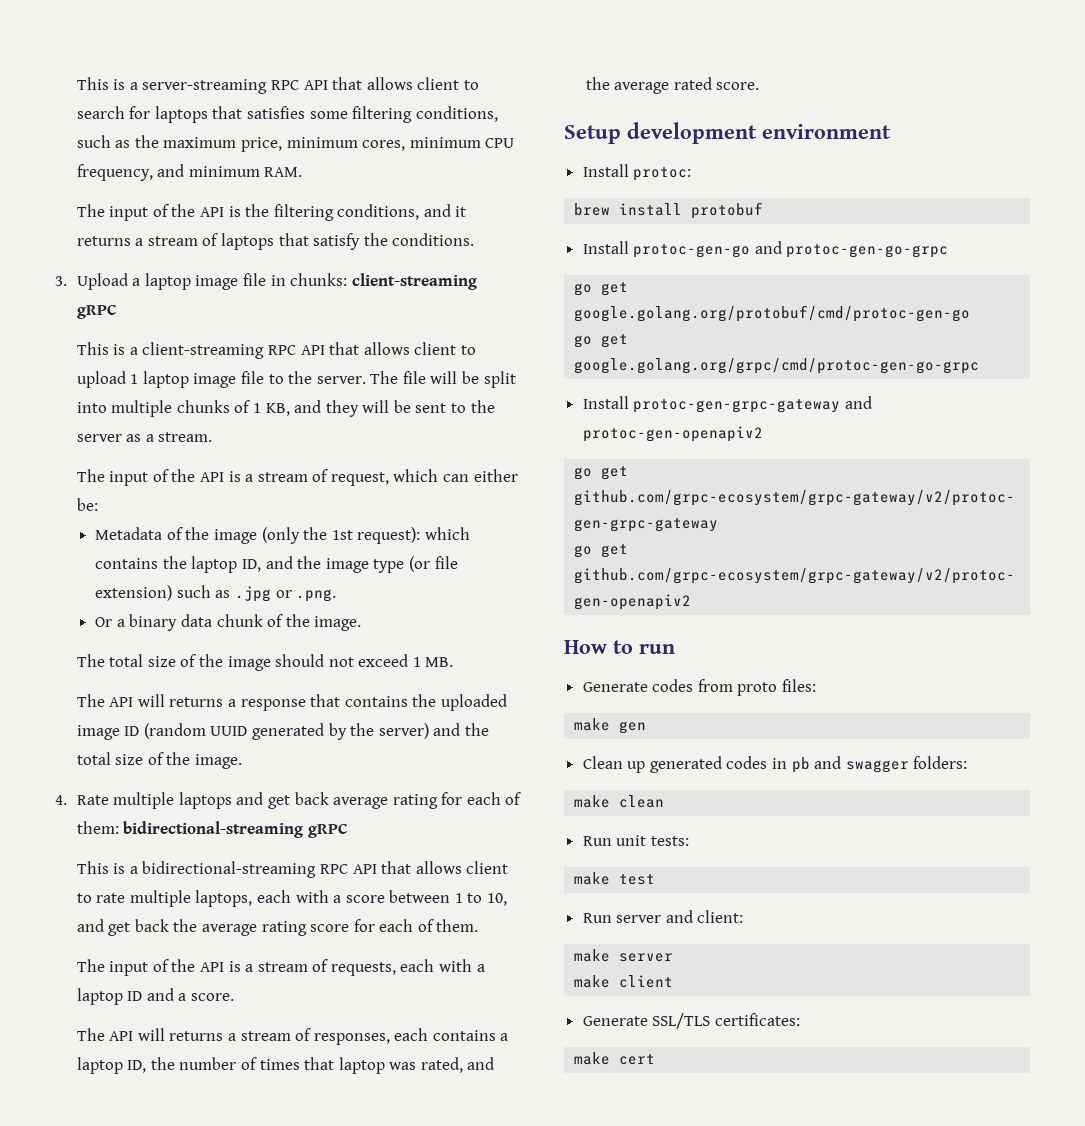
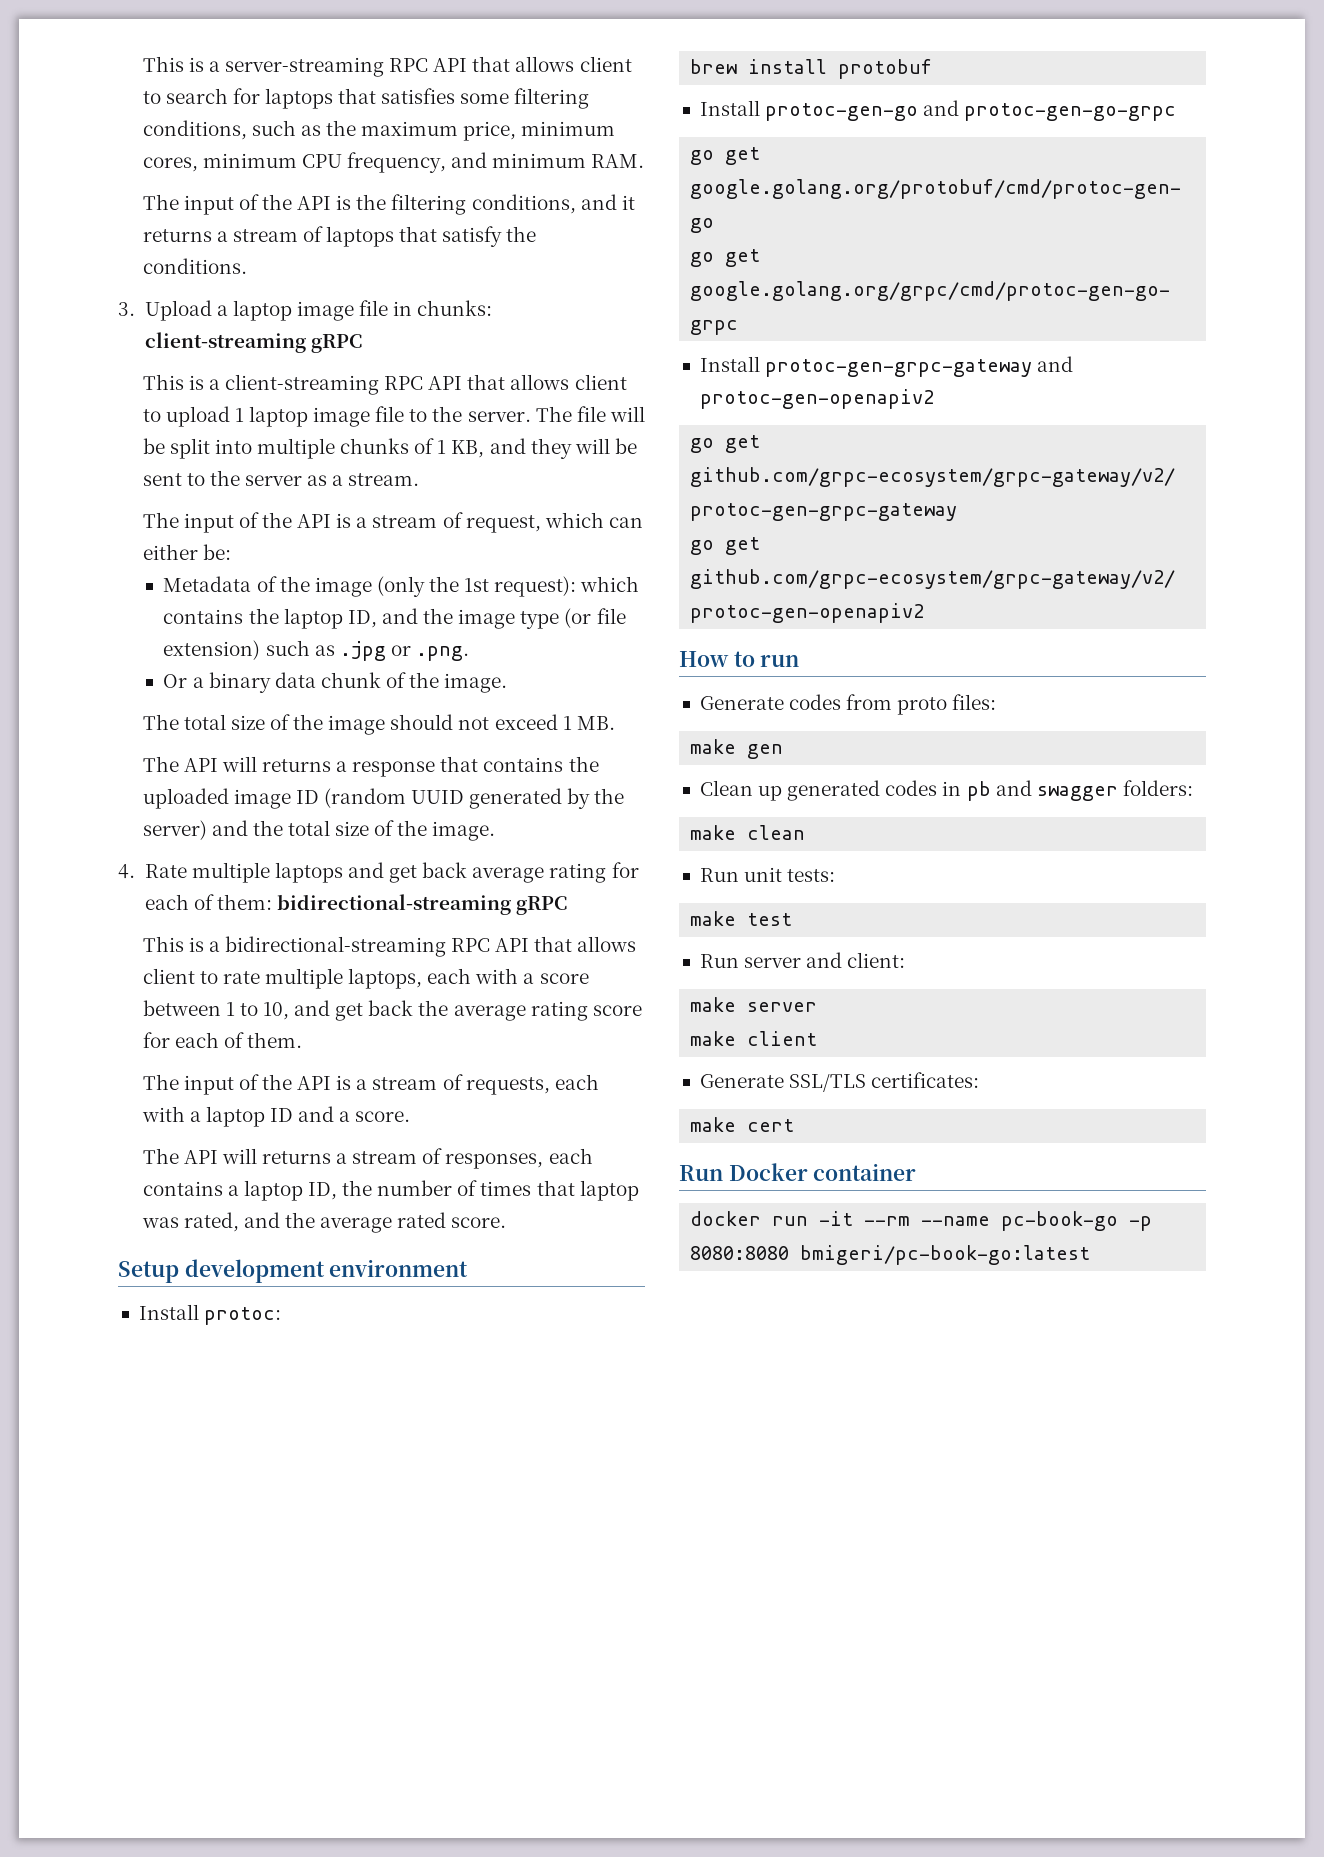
(656, 1059) none -> [679,1163,917,1181] [690,1211,1153,1231] [690,1245,1091,1265] // Run Docker container // docker run -it --rm --name pc-book-go -p 8080:8080 bmigeri/pc-book-go:latest

